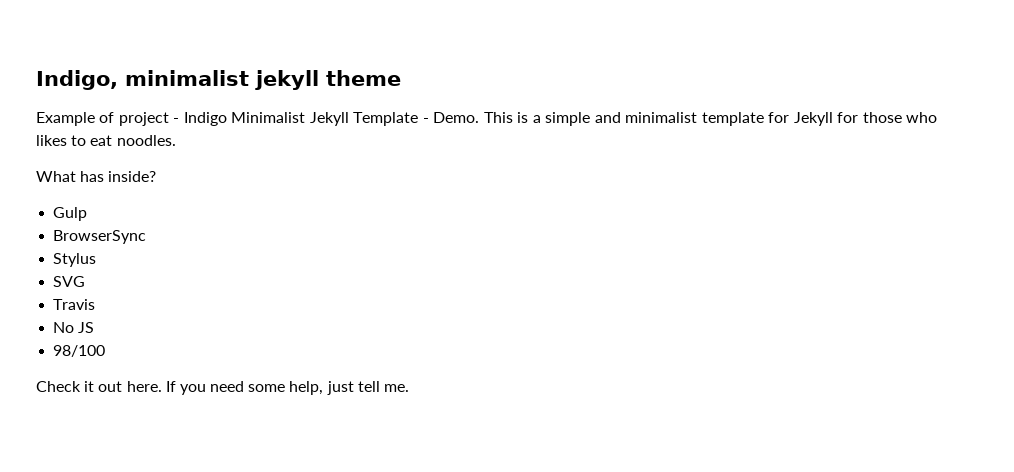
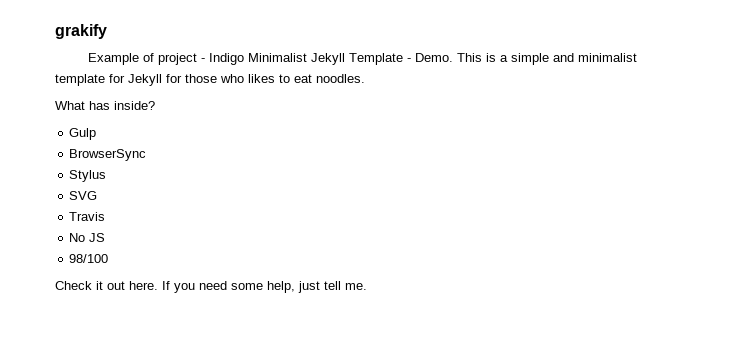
[36,70,401,90] Indigo, minimalist jekyll theme -> [55,24,107,39] grakify

